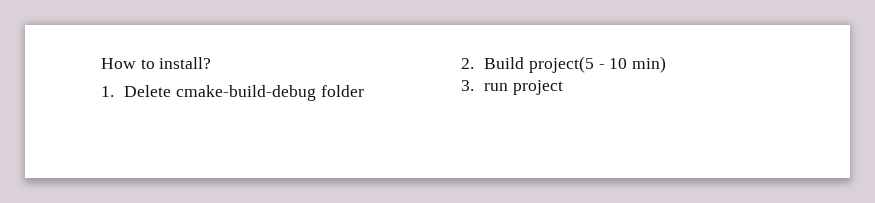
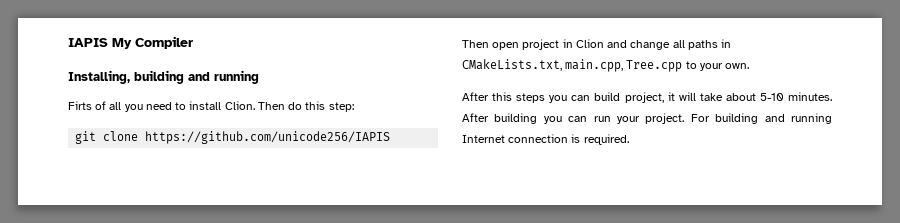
[101,57,212,69] [101,85,364,101] [461,56,666,73] [461,80,563,95] How to install? // 1. Delete cmake-build-debug folder // 2. Build project(5 - 10 min) // 3. run project -> [68,36,193,49] [68,70,259,84] [68,101,354,112] [75,131,391,144] [462,39,732,50] [462,59,750,72] [462,92,832,103] [462,113,832,124] [462,134,629,145] IAPIS My Compiler // Installing, building and running // Firts of all you need to install Clion. Then do this step: // git clone https://github.com/unicode256/IAPIS // Then open project in Clion and change all paths in CMakeLists.txt, main.cpp, Tree.cpp to your own. // After this steps you can build project, it will take about 5-10 minutes. After building you can run your project. For building and running Internet connection is required.

